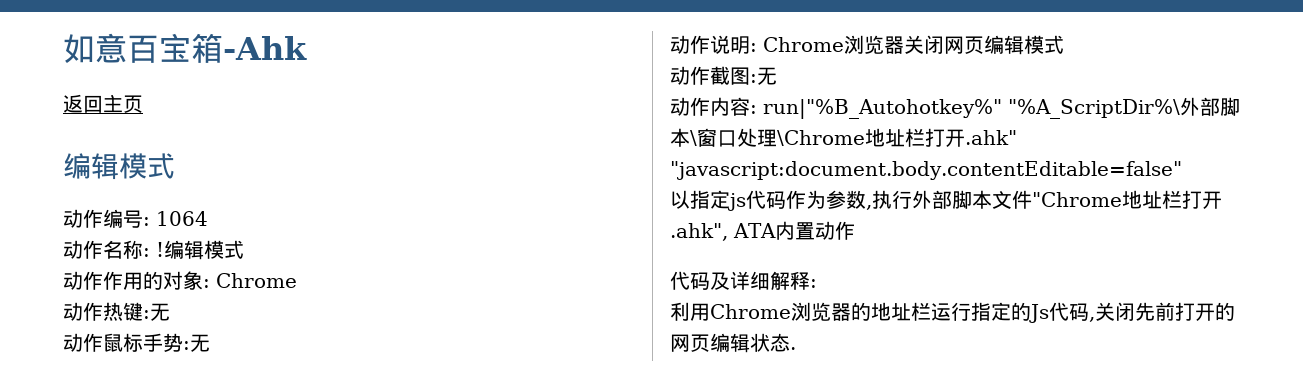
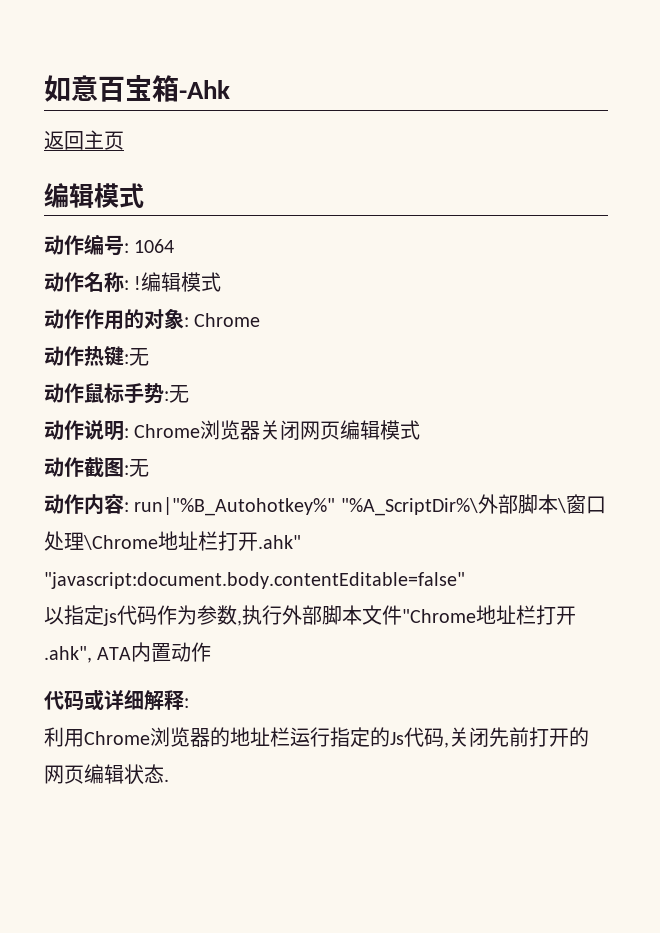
[710,272,730,290] 及 -> [84,689,104,711] 或

